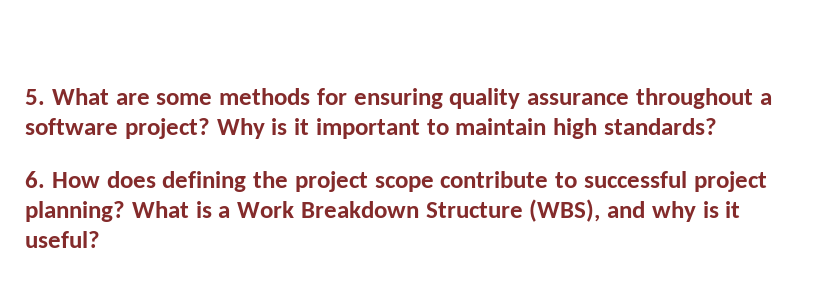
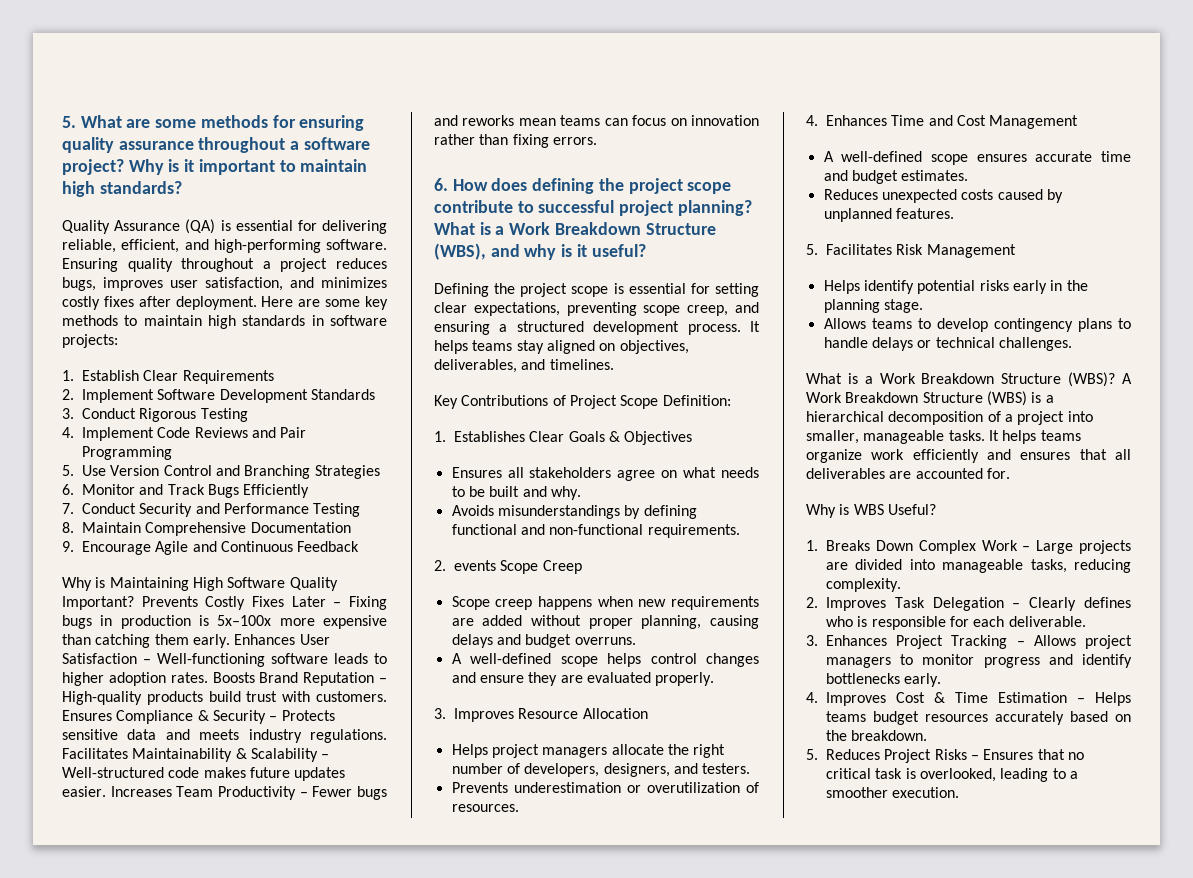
(717, 126) none -> [62,219,388,234] [62,239,387,253] [62,258,387,272] [62,277,387,291] [62,296,388,310] [62,315,387,329] [62,334,118,348] [62,370,274,384] [62,389,375,403] [62,408,248,422] [62,427,307,441] [82,446,172,460] [62,465,380,479] [62,484,310,498] [62,503,361,517] [62,522,351,536] [62,541,360,555] [62,577,338,591] [62,596,387,610] [62,615,388,629] [62,634,330,648] [62,653,387,667] [62,672,387,686] [62,691,387,705] [62,710,335,724] [62,729,387,743] [62,748,330,762] [62,767,346,781] [62,786,388,800] [434,115,759,126] [434,134,597,148] // Quality Assurance (QA) is essential for delivering reliable, efficient, and high-performing software. Ensuring quality throughout a project reduces bugs, improves user satisfaction, and minimizes costly fixes after deployment. Here are some key methods to maintain high standards in software projects: // 1. Establish Clear Requirements // 2. Implement Software Development Standards // 3. Conduct Rigorous Testing // 4. Implement Code Reviews and Pair Programming // 5. Use Version Control and Branching Strategies // 6. Monitor and Track Bugs Efficiently // 7. Conduct Security and Performance Testing // 8. Maintain Comprehensive Documentation // 9. Encourage Agile and Continuous Feedback // Why is Maintaining High Software Quality Important? Prevents Costly Fixes Later – Fixing bugs in production is 5x–100x more expensive than catching them early. Enhances User Satisfaction – Well-functioning software leads to higher adoption rates. Boosts Brand Reputation – High-quality products build trust with customers. Ensures Compliance & Security – Protects sensitive data and meets industry regulations. Facilitates Maintainability & Scalability – Well-structured code makes future updates easier. Increases Team Productivity – Fewer bugs and reworks mean teams can focus on innovation rather than fixing errors.
(100, 239) none -> [434,283,759,297] [434,302,759,316] [434,321,760,335] [434,340,689,354] [434,359,614,373] [434,395,731,409] [434,431,693,445] [451,467,759,481] [451,486,581,500] [451,505,697,519] [451,524,740,538] [434,560,582,574] [451,596,759,610] [451,615,759,629] [451,634,636,648] [451,653,759,667] [451,672,715,686] [434,708,648,722] [451,744,726,758] [451,763,751,777] [451,782,759,793] [451,804,519,812] [806,115,1079,129] [823,151,1131,165] [823,170,969,184] [823,189,1063,203] [823,208,954,222] [806,244,1016,258] [823,280,1088,294] [823,299,923,313] [823,318,1131,332] [823,337,1072,351] [806,372,1132,387] [806,391,1054,406] [806,411,1093,425] [806,430,1081,444] [806,449,1131,463] [806,468,1010,479] [806,504,936,518] [806,540,1131,554] [826,559,1131,573] [826,578,901,592] [806,597,1131,611] [826,616,1086,630] [806,635,1132,649] [826,654,1132,668] [826,673,942,687] [806,692,1131,706] [826,711,1131,725] [826,730,928,741] [806,749,1084,763] [826,768,1078,782] [826,787,960,798] // Defining the project scope is essential for setting clear expectations, preventing scope creep, and ensuring a structured development process. It helps teams stay aligned on objectives, deliverables, and timelines. // Key Contributions of Project Scope Definition: // 1. Establishes Clear Goals & Objectives // Ensures all stakeholders agree on what needs to be built and why. // Avoids misunderstandings by defining functional and non-functional requirements. // 2. events Scope Creep // Scope creep happens when new requirements are added without proper planning, causing delays and budget overruns. // A well-defined scope helps control changes and ensure they are evaluated properly. // 3. Improves Resource Allocation // Helps project managers allocate the right number of developers, designers, and testers. // Prevents underestimation or overutilization of resources. // 4. Enhances Time and Cost Management // A well-defined scope ensures accurate time and budget estimates. // Reduces unexpected costs caused by unplanned features. // 5. Facilitates Risk Management // Helps identify potential risks early in the planning stage. // Allows teams to develop contingency plans to handle delays or technical challenges. // What is a Work Breakdown Structure (WBS)? A Work Breakdown Structure (WBS) is a hierarchical decomposition of a project into smaller, manageable tasks. It helps teams organize work efficiently and ensures that all deliverables are accounted for. // Why is WBS Useful? // 1. Breaks Down Complex Work – Large projects are divided into manageable tasks, reducing complexity. // 2. Improves Task Delegation – Clearly defines who is responsible for each deliverable. // 3. Enhances Project Tracking – Allows project managers to monitor progress and identify bottlenecks early. // 4. Improves Cost & Time Estimation – Helps teams budget resources accurately based on the breakdown. // 5. Reduces Project Risks – Ensures that no critical task is overlooked, leading to a smoother execution.

